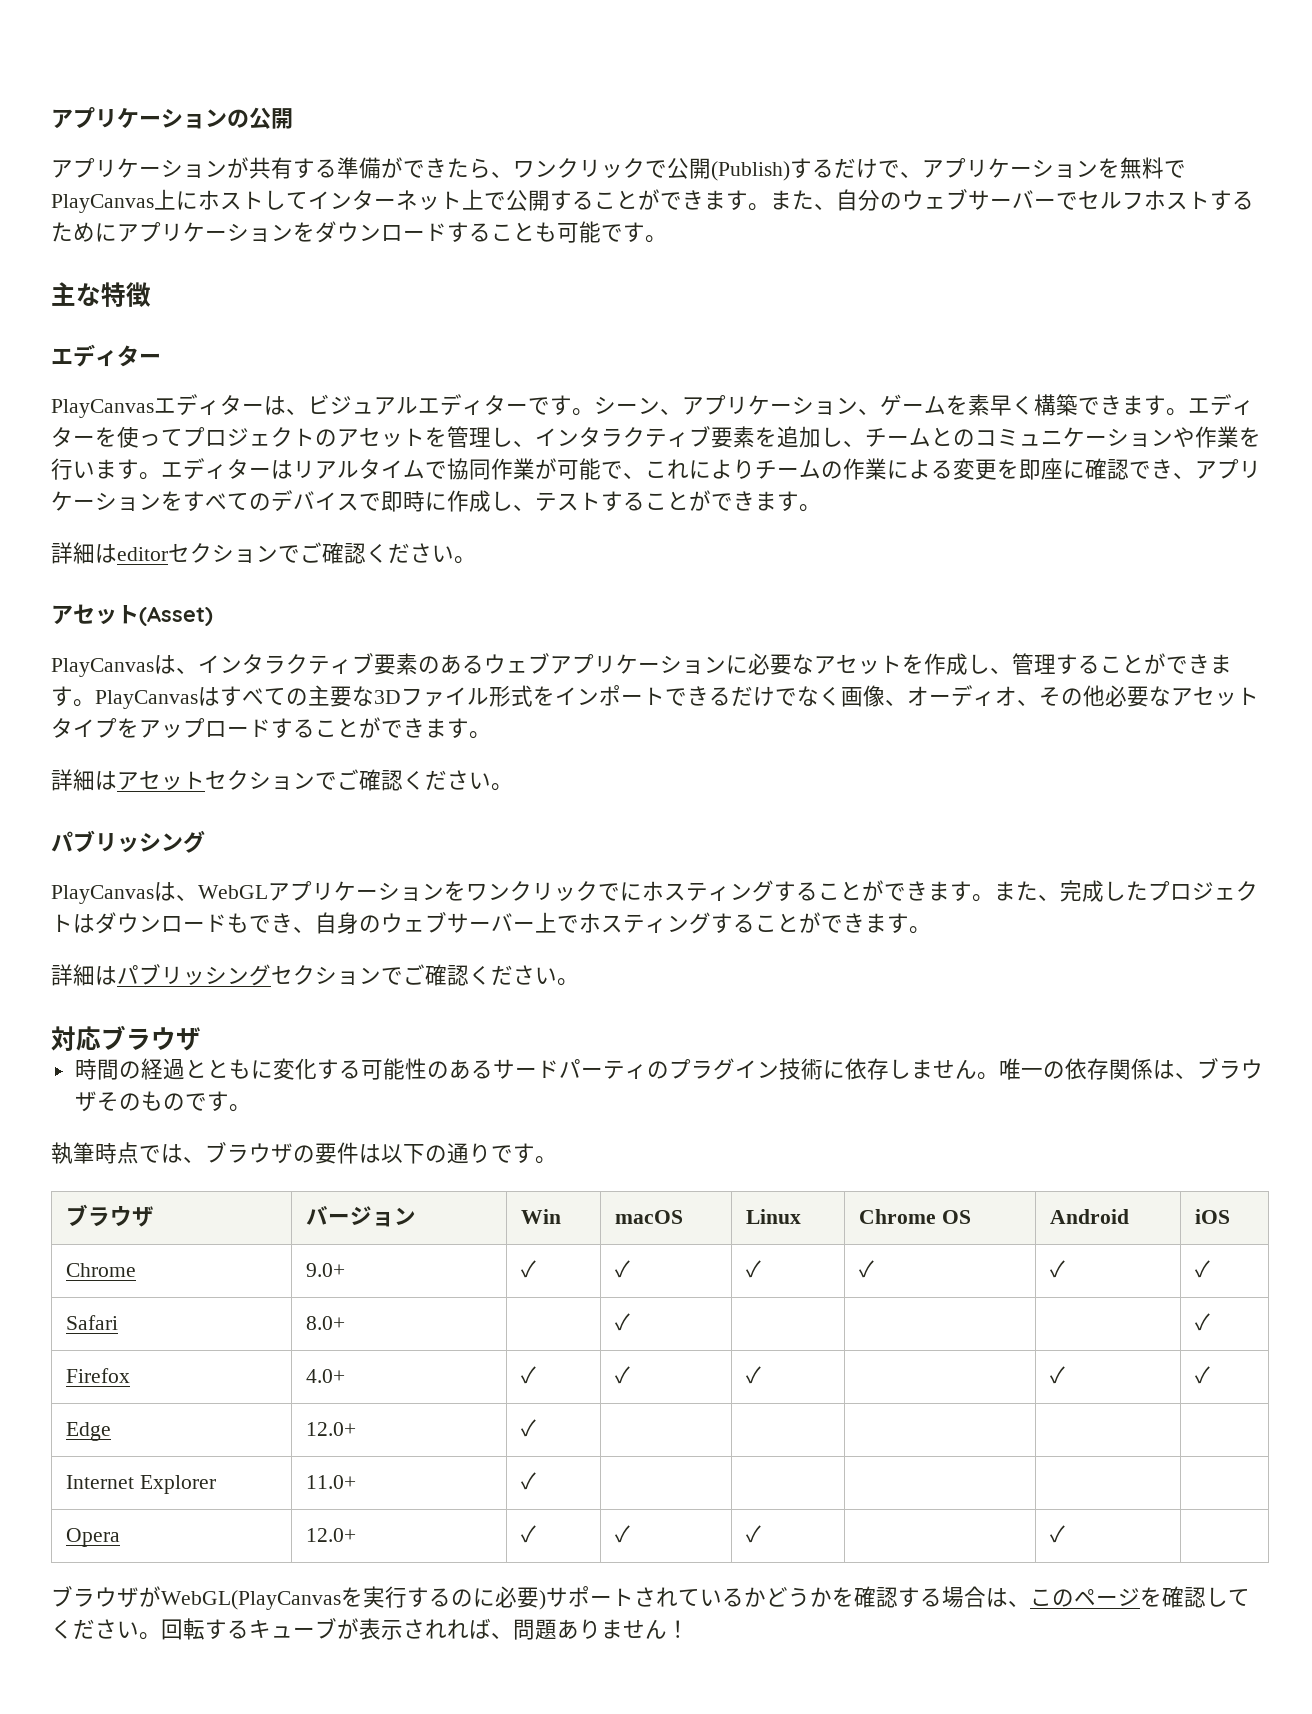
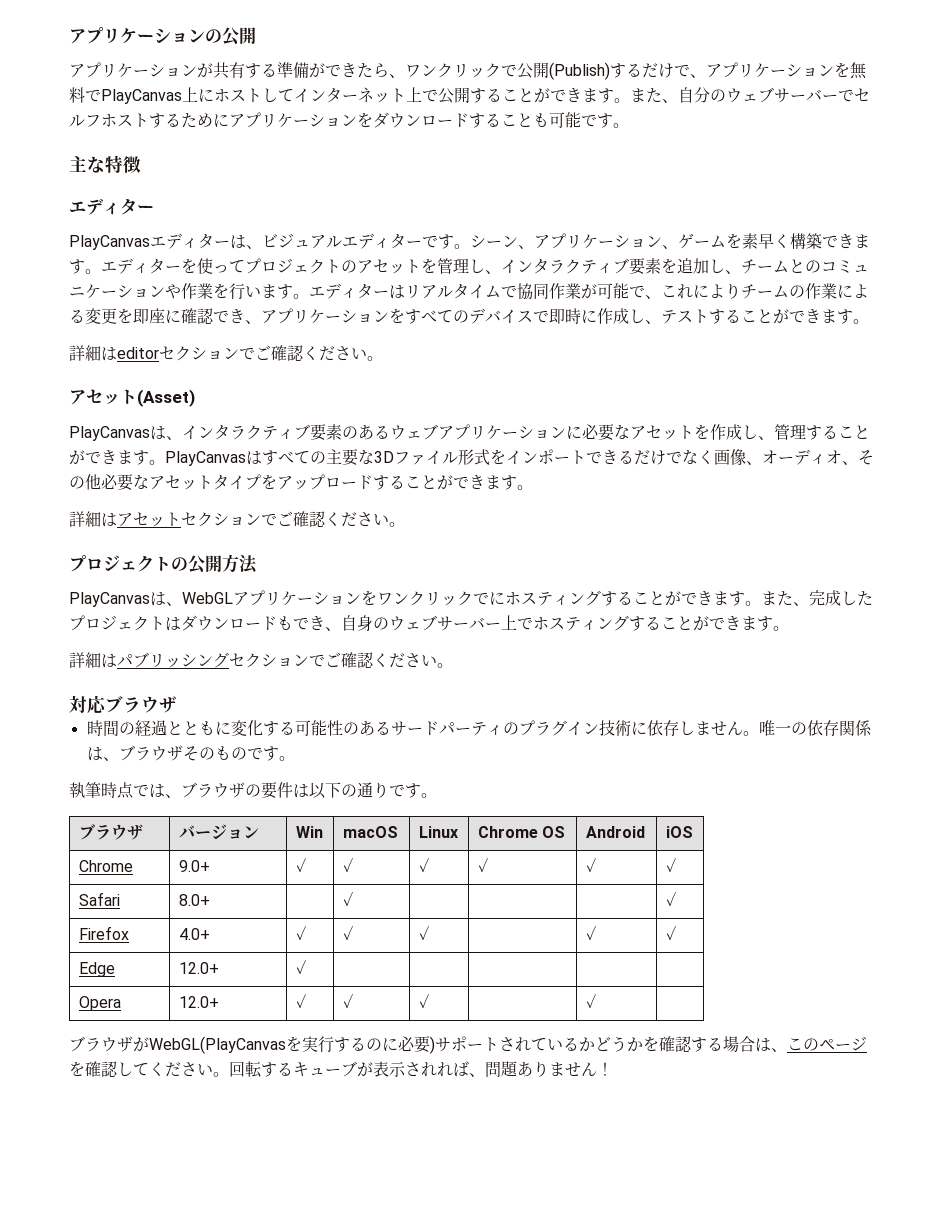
[51,830,205,853] パブリッシング -> [69,554,258,574] プロジェクトの公開方法
[66,1475,217,1494] [306,1475,357,1489] [521,1472,537,1490] // Internet Explorer | 11.0+ | ✓ | | | | | -> (306, 966) none

